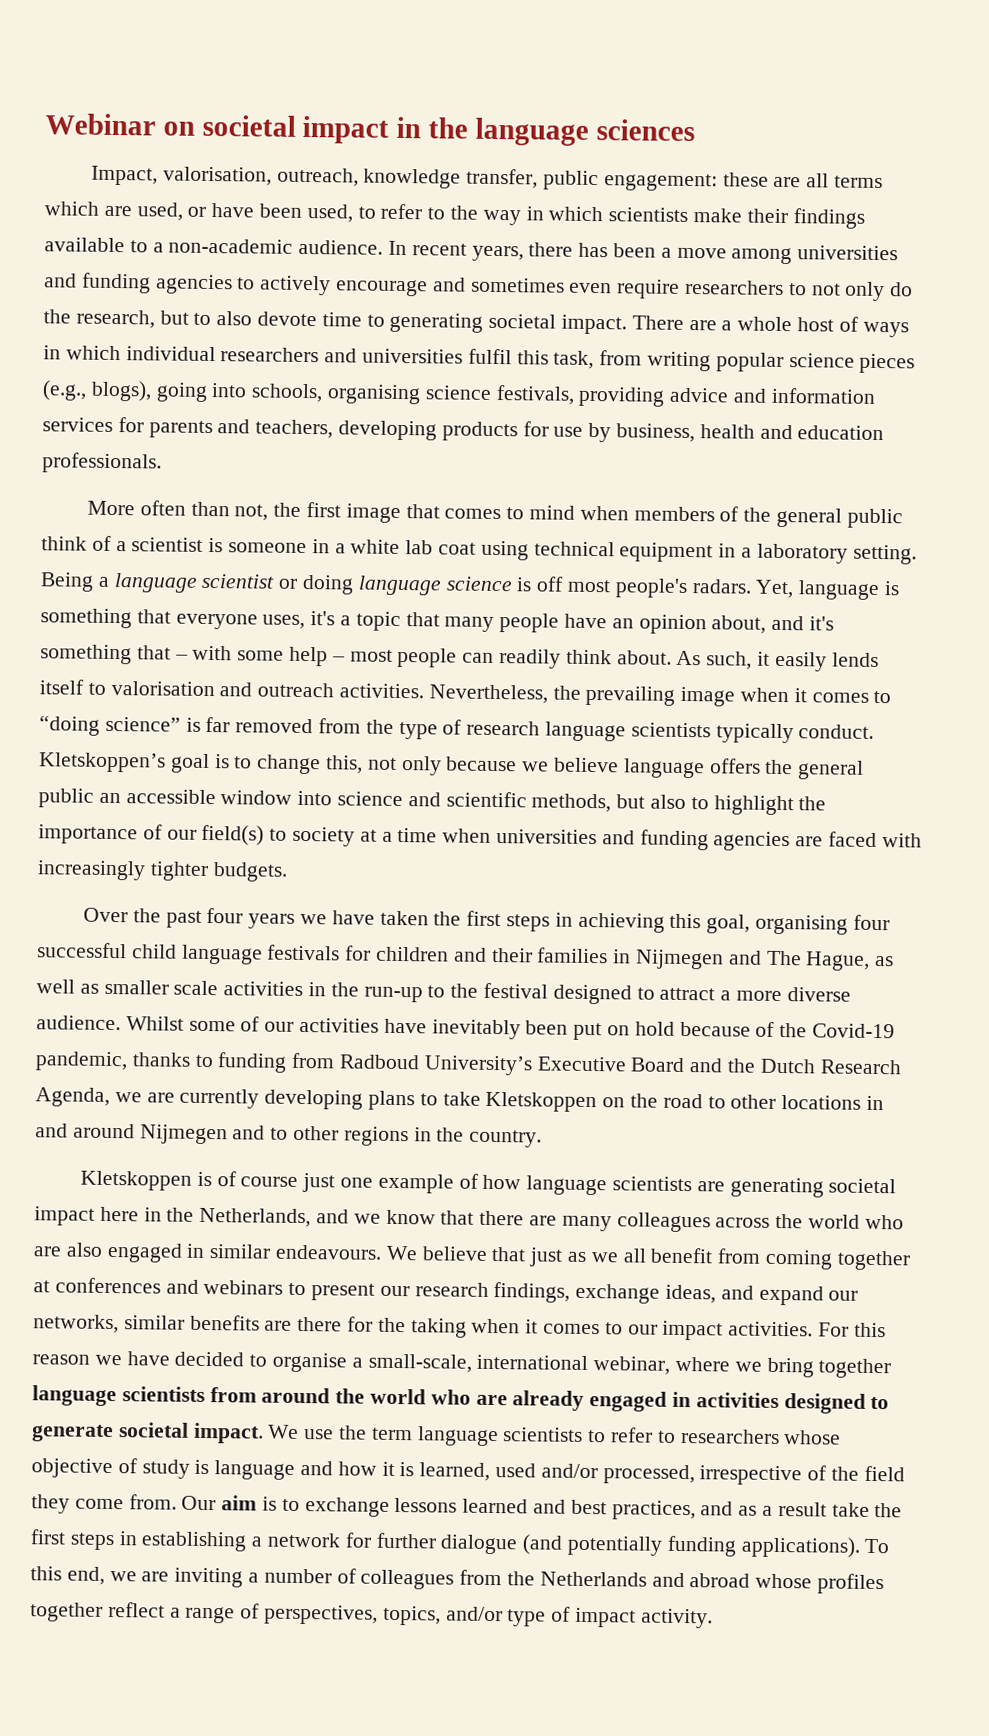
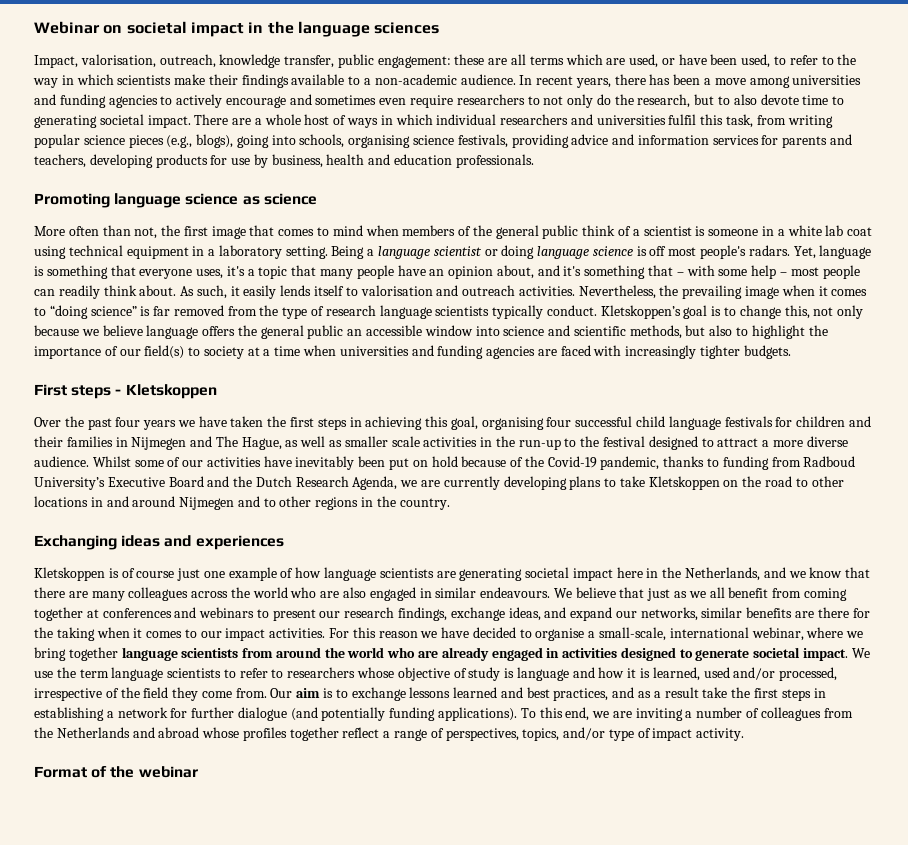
(162, 463) none -> [34,193,317,208] // Promoting language science as science
(288, 872) none -> [34,384,217,399] // First steps - Kletskoppen
(543, 1138) none -> [34,535,284,550] // Exchanging ideas and experiences
(713, 1618) none -> [34,766,198,778] // Format of the webinar

